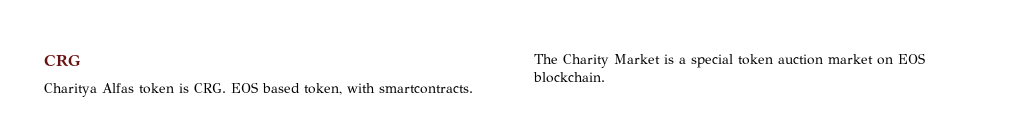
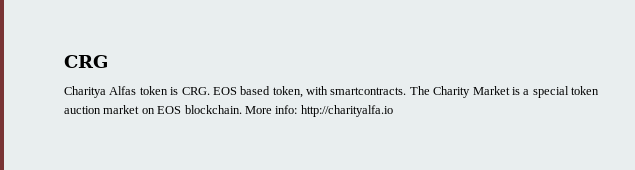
(605, 77) none -> [244,105,393,117] More info: http://charityalfa.io

